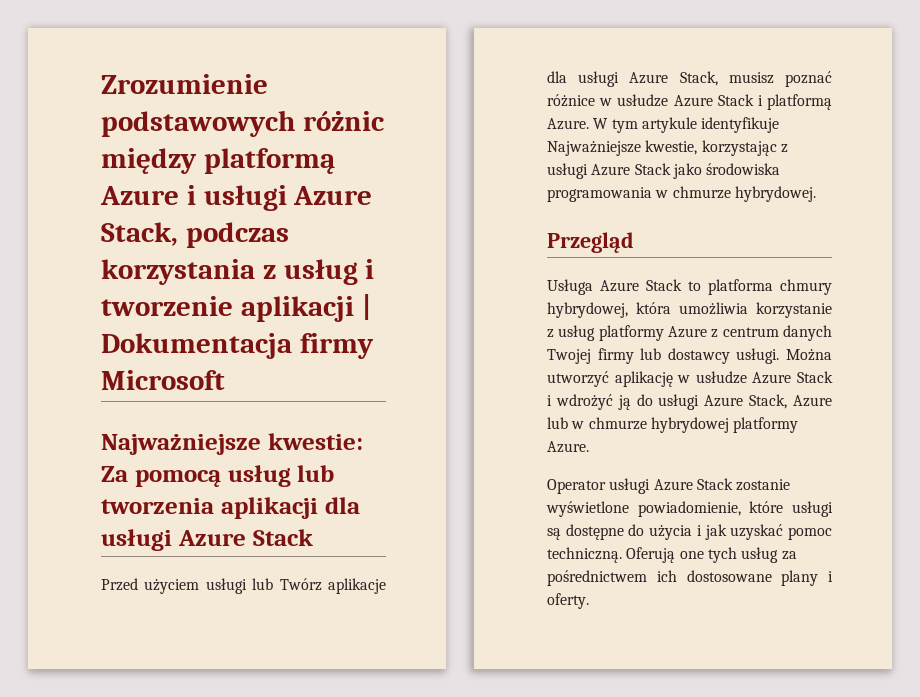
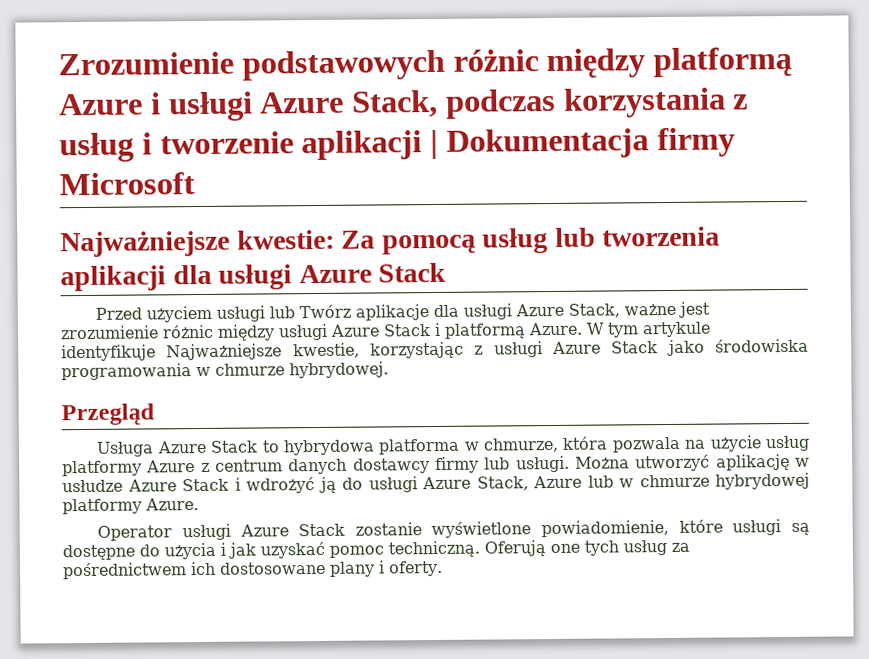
[728,71,832,87] [547,94,669,107] musisz poznać różnice w usłudze -> [624,301,711,318] [60,323,328,341] ważne jest zrozumienie różnic między usługi
[708,279,832,295] [547,302,832,318] [547,329,554,338] platforma chmury hybrydowej, która umożliwia korzystanie z -> [282,435,762,456] hybrydowa platforma w chmurze, która pozwala na użycie
[547,349,591,364] Twojej -> [352,458,430,474] dostawcy
[667,348,730,364] dostawcy -> (511, 463) none

